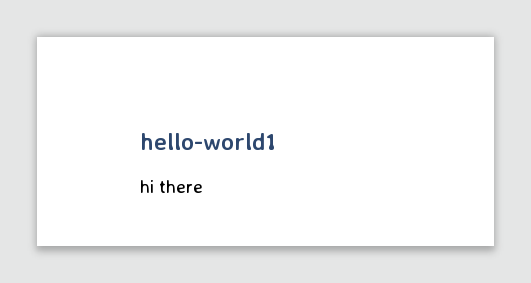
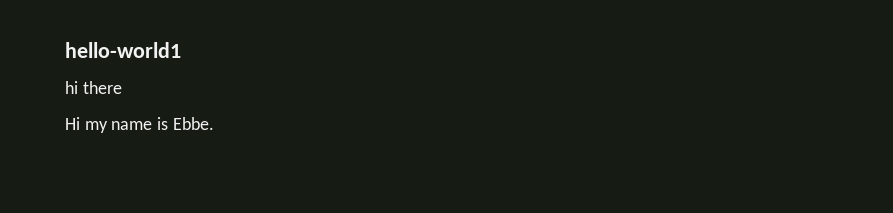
(204, 186) none -> [65,117,214,133] // Hi my name is Ebbe.

